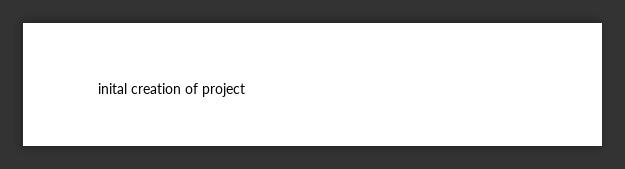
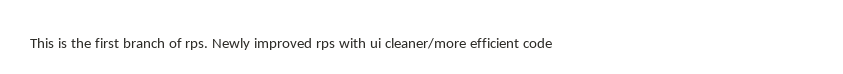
[98,83,245,97] inital creation of project -> [30,38,552,50] This is the first branch of rps. Newly improved rps with ui cleaner/more efficient code

